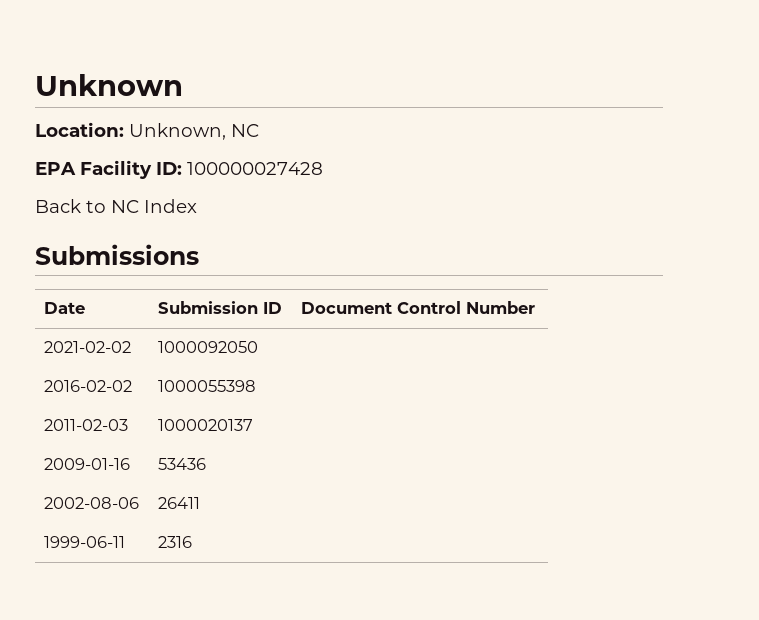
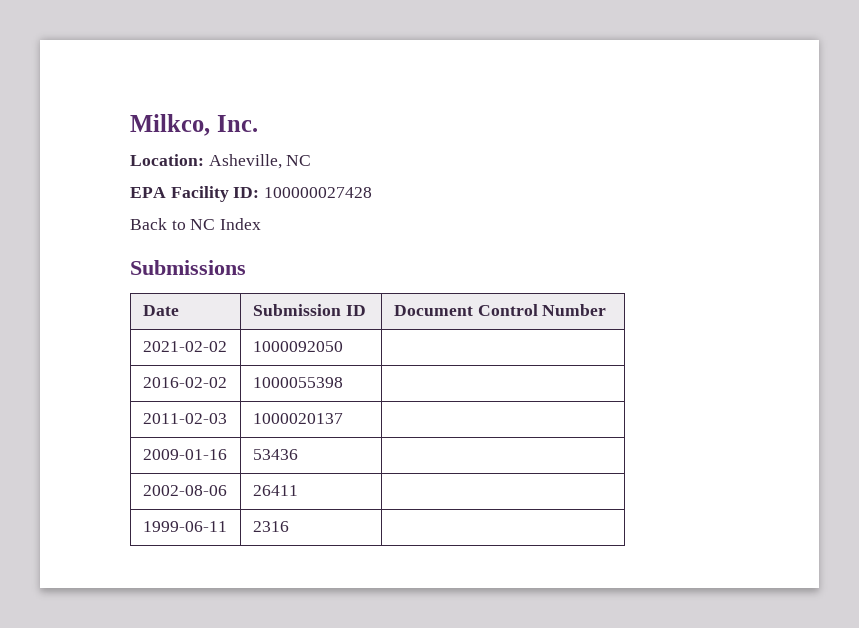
[35,74,183,96] Unknown -> [130,114,258,136] Milkco, Inc.
[129,123,226,140] Unknown, -> [208,154,282,169] Asheville,

